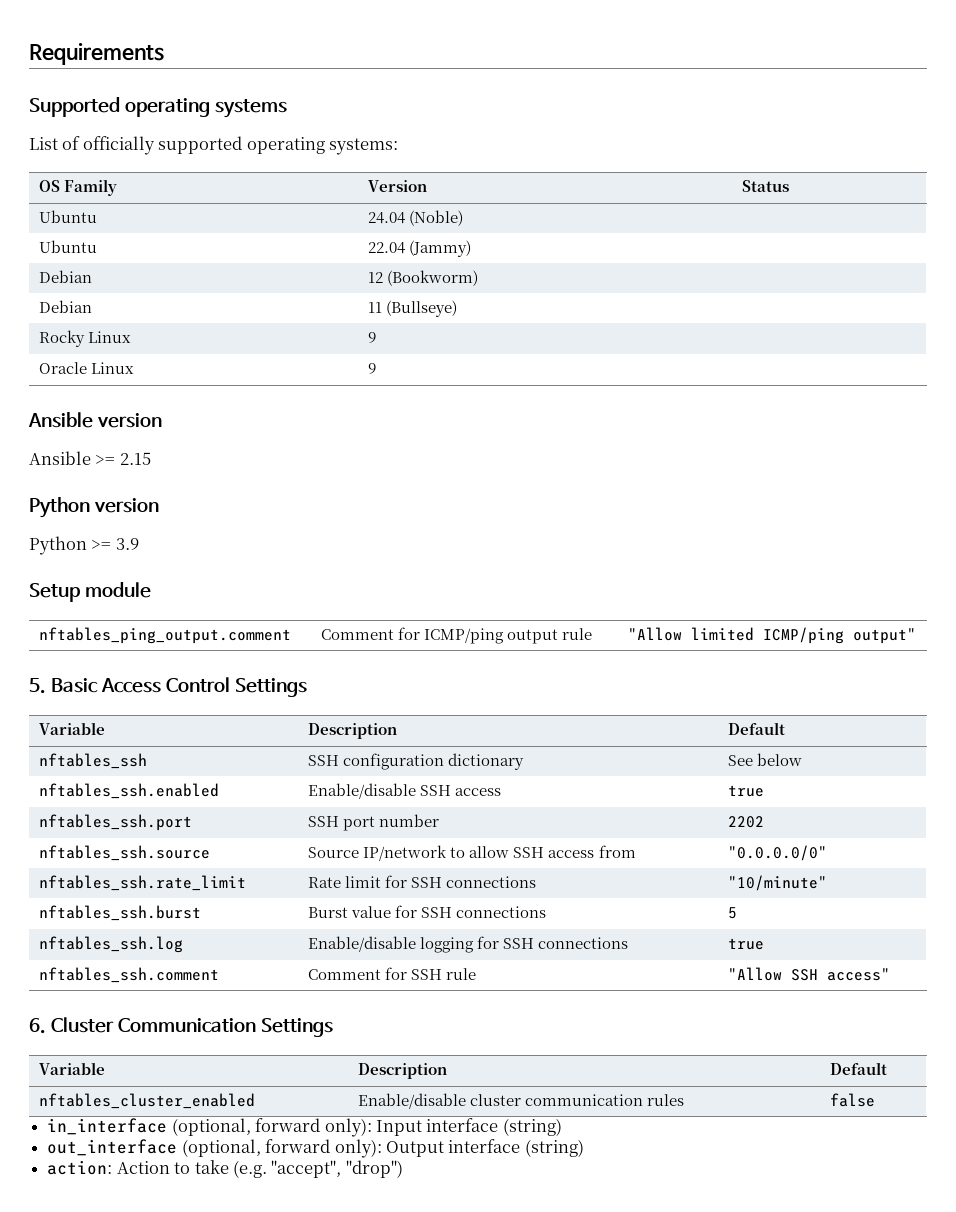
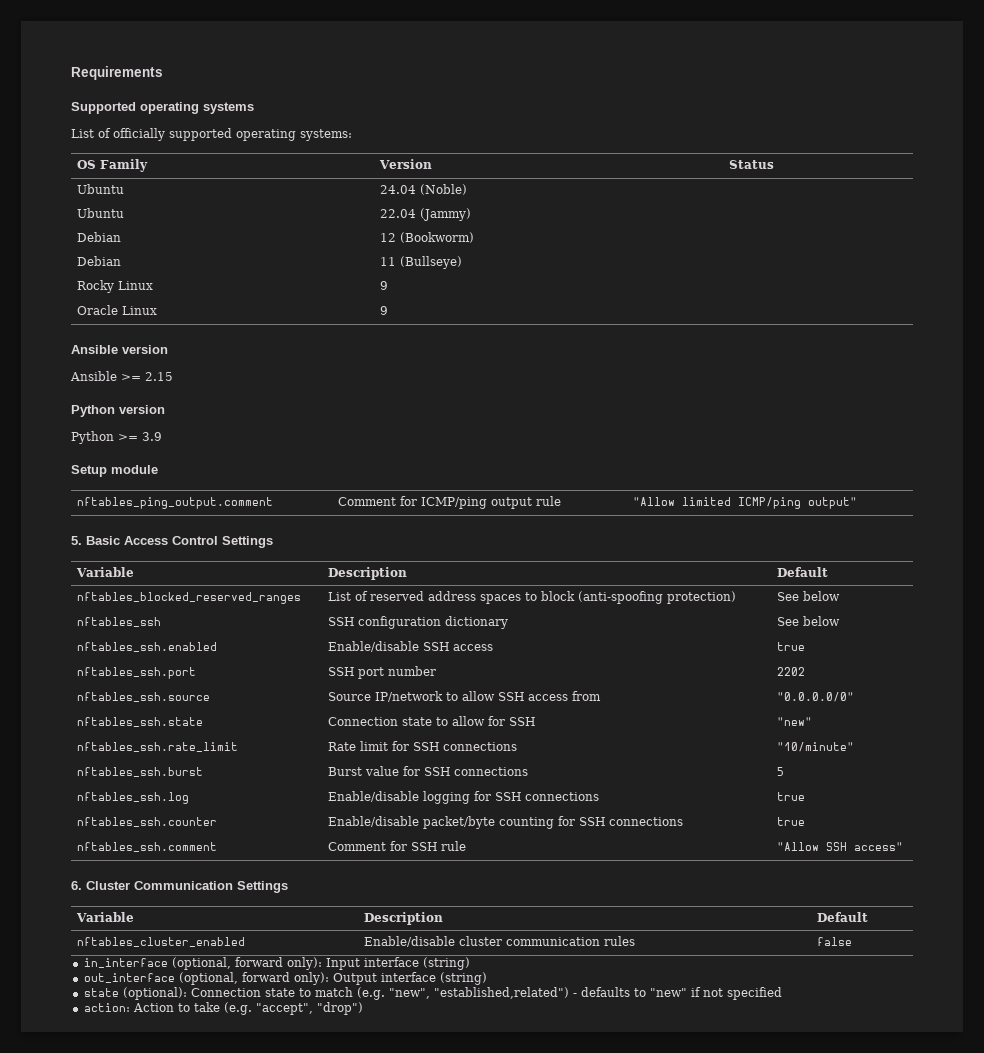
(786, 728) none -> [76,592,301,604] [327,591,736,604] [776,591,840,601] // nftables_blocked_reserved_ranges | List of reserved address spaces to block (anti-spoofing protection) | See below
(828, 853) none -> [76,717,203,727] [327,716,535,726] [776,717,812,726] // nftables_ssh.state | Connection state to allow for SSH | "new"
(765, 944) none -> [76,817,217,827] [327,816,683,829] [776,817,805,826] // nftables_ssh.counter | Enable/disable packet/byte counting for SSH connections | true
(584, 1148) none -> [83,987,782,1000] // state (optional): Connection state to match (e.g. "new", "established,related") - defaults to "new" if not specified

